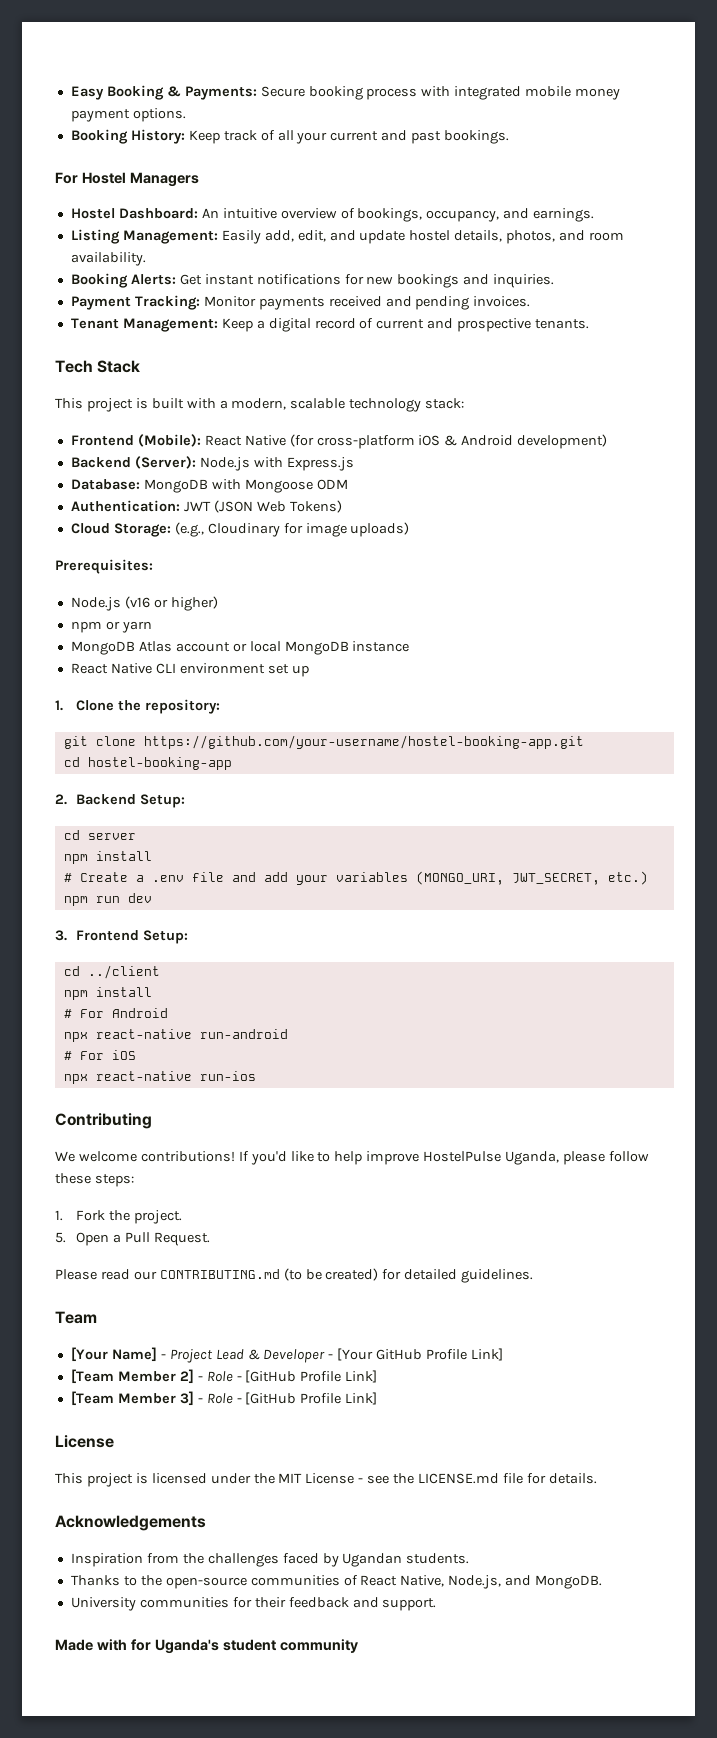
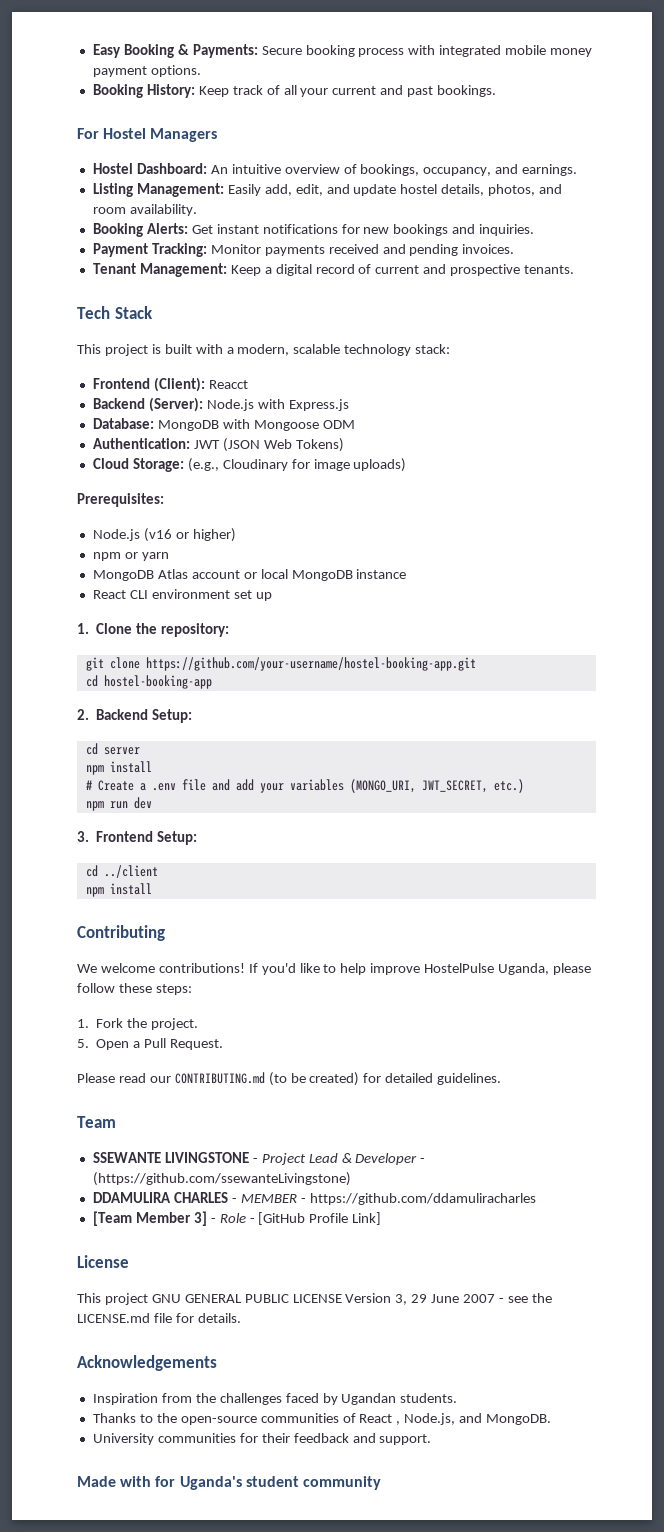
[137,434,608,449] (Mobile): React Native (for cross-platform iOS & Android development) -> [153,377,248,392] (Client): Reacct
[110,663,152,674] Native -> (126, 594) none
[63,1008,168,1018] [63,1029,288,1042] [63,1050,136,1060] [63,1071,256,1084] // # For Android // npx react-native run-android // # For iOS // npx react-native run-ios -> (152, 889) none
[70,1347,157,1362] [Your Name] -> [92,1152,249,1163] SSEWANTE LIVINGSTONE
[337,1348,504,1361] [70,1369,378,1384] [Your GitHub Profile Link] // [Team Member 2] - Role - [GitHub Profile Link] -> [92,1172,351,1186] [92,1192,536,1205] (https://github.com/ssewanteLivingstone) // DDAMULIRA CHARLES - MEMBER - https://github.com/ddamuliracharles
[135,1473,355,1484] is licensed under the MIT License -> [151,1293,496,1305] GNU GENERAL PUBLIC LICENSE Version 3, 29 June 2007
[400,1575,445,1587] Native, -> [396,1421,401,1425] ,

